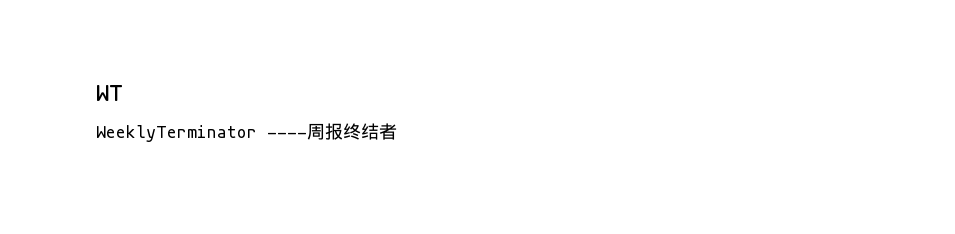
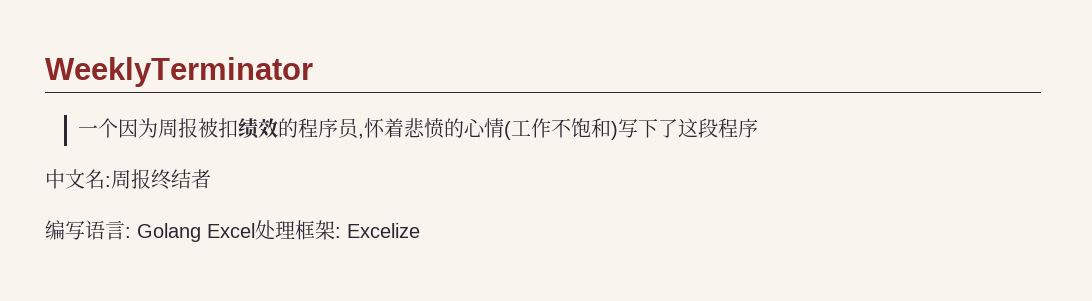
[96,85,123,101] [96,123,397,142] WT // WeeklyTerminator ----周报终结者 -> [45,57,313,87] [77,118,758,140] [45,169,211,190] [45,220,420,242] WeeklyTerminator // 一个因为周报被扣绩效的程序员,怀着悲愤的心情(工作不饱和)写下了这段程序 // 中文名:周报终结者 // 编写语言: Golang Excel处理框架: Excelize

